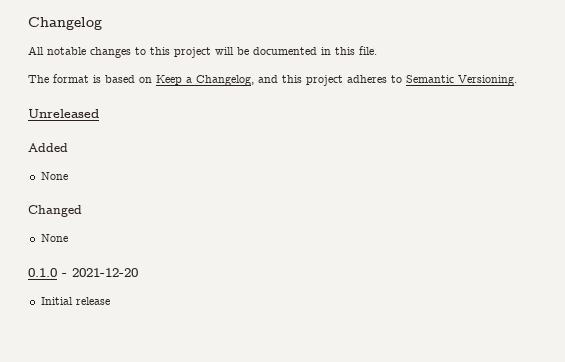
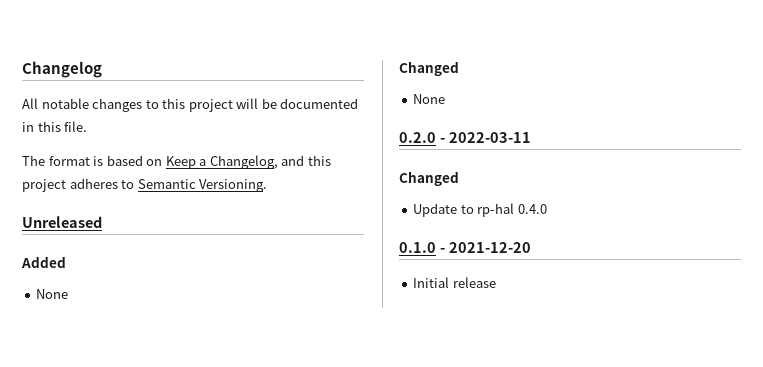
(68, 238) none -> [399,132,531,143] [399,171,459,186] [413,203,547,217] // 0.2.0 - 2022-03-11 // Changed // Update to rp-hal 0.4.0

